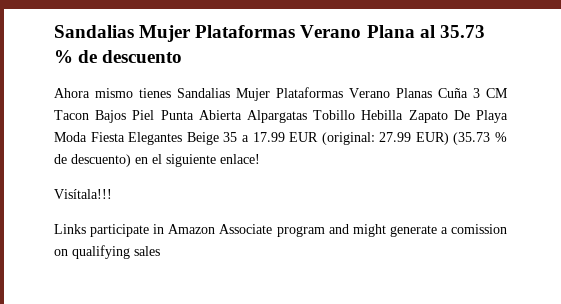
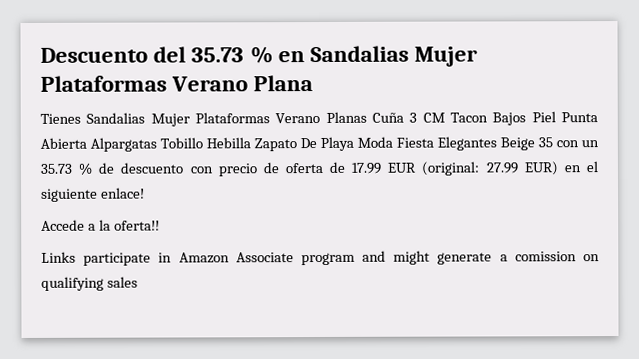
(54, 31) none -> [40,46,305,64] Descuento del 35.73 % en
[419,25,485,38] [54,50,183,63] [54,88,171,98] al 35.73 % de descuento // Ahora mismo tienes -> [40,113,81,124] // Tienes
[241,135,249,142] a -> [556,140,599,148] [40,161,346,177] con un 35.73 % de descuento con precio de oferta de
[453,132,507,145] [54,154,131,167] (35.73 % de descuento) -> (558, 168) none
[54,189,112,199] Visítala!!! -> [41,219,160,231] Accede a la oferta!!

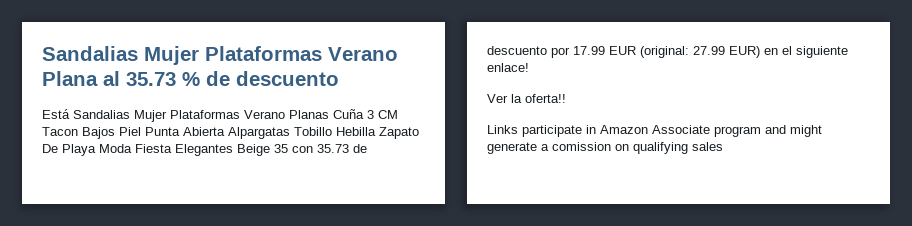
[40,46,305,64] Descuento del 35.73 % en -> (42, 53) none
[40,113,81,124] // Tienes -> [103,71,339,86] [42,109,70,119] al 35.73 % de descuento // Está
[581,140,599,148] [40,161,346,177] un 35.73 % de descuento con precio de oferta de -> [317,144,367,153] [487,46,570,58] 35.73 de descuento por
[41,219,96,231] Accede a -> [487,94,508,103] Ver

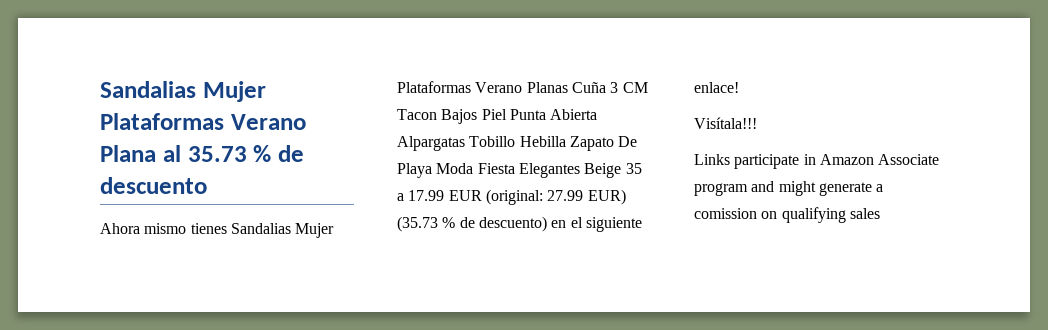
[42,109,70,119] Está -> [100,223,227,234] Ahora mismo tienes
[292,144,367,153] [487,46,570,58] con 35.73 de descuento por -> [397,193,404,201] a
(760, 52) none -> [397,216,547,232] (35.73 % de descuento)
[487,94,566,103] Ver la oferta!! -> [694,117,757,129] Visítala!!!

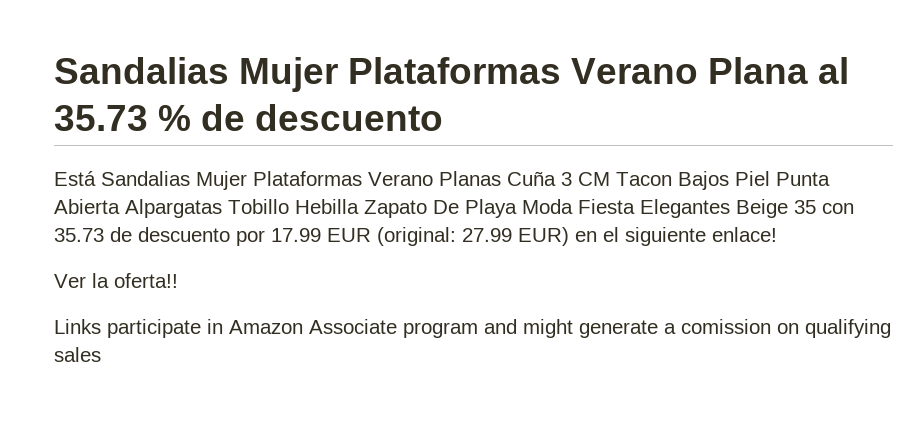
[100,223,227,234] Ahora mismo tienes -> [54,171,96,186] Está
[397,193,404,201] a -> [822,203,854,214] [54,227,265,246] con 35.73 de descuento por
[397,216,547,232] (35.73 % de descuento) -> (569, 236) none
[694,117,757,129] Visítala!!! -> [54,273,178,288] Ver la oferta!!

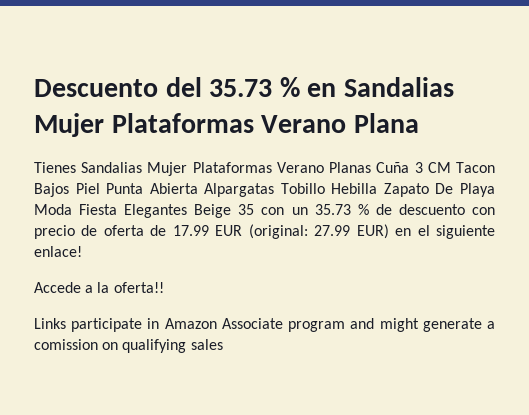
(54, 70) none -> [34,77,337,97] Descuento del 35.73 % en
[818,57,849,84] [54,104,443,131] [54,171,96,186] al 35.73 % de descuento // Está -> [34,162,76,173] // Tienes
[54,227,265,246] 35.73 de descuento por -> [291,204,495,215] [34,225,167,239] un 35.73 % de descuento con precio de oferta de
[54,274,86,288] Ver -> [34,282,94,293] Accede a

